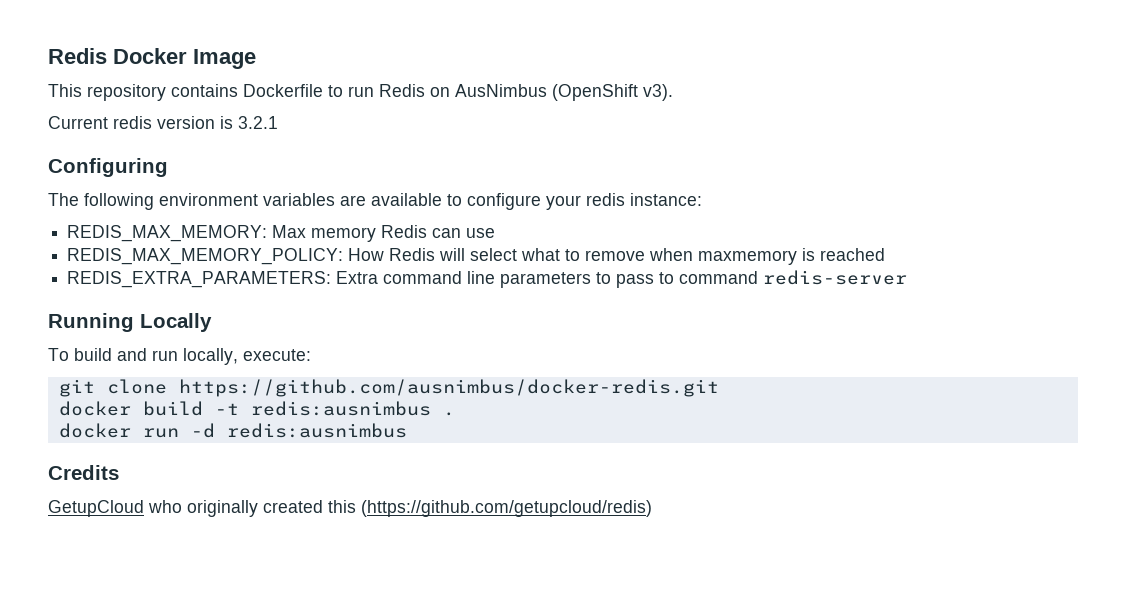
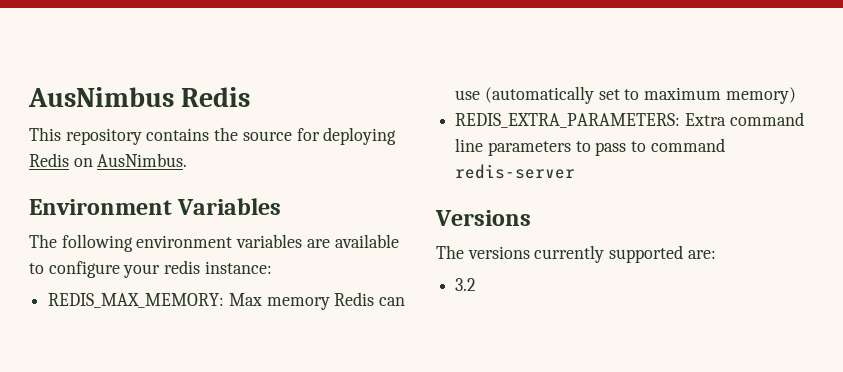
[48,48,256,69] Redis Docker Image -> [28,87,251,107] AusNimbus Redis
[243,84,673,101] [48,116,278,129] [48,158,168,177] Dockerfile to run Redis on AusNimbus (OpenShift v3). // Current redis version is 3.2.1 // Configuring -> [214,127,397,145] [29,153,188,167] [29,198,282,215] the source for deploying Redis on AusNimbus. // Environment Variables
[67,248,886,265] // REDIS_MAX_MEMORY_POLICY: How Redis will select what to remove when maxmemory is reached -> [484,86,796,104] (automatically set to maximum memory)
[48,313,212,332] [48,348,311,365] [58,379,719,397] [58,401,455,416] [58,423,407,438] [48,465,119,480] [48,500,652,517] Running Locally // To build and run locally, execute: // git clone https://github.com/ausnimbus/docker-redis.git // docker build -t redis:ausnimbus . // docker run -d redis:ausnimbus // Credits // GetupCloud who originally created this (https://github.com/getupcloud/redis) -> [435,210,531,226] [436,245,716,263] [455,278,477,291] Versions // The versions currently supported are: // 3.2

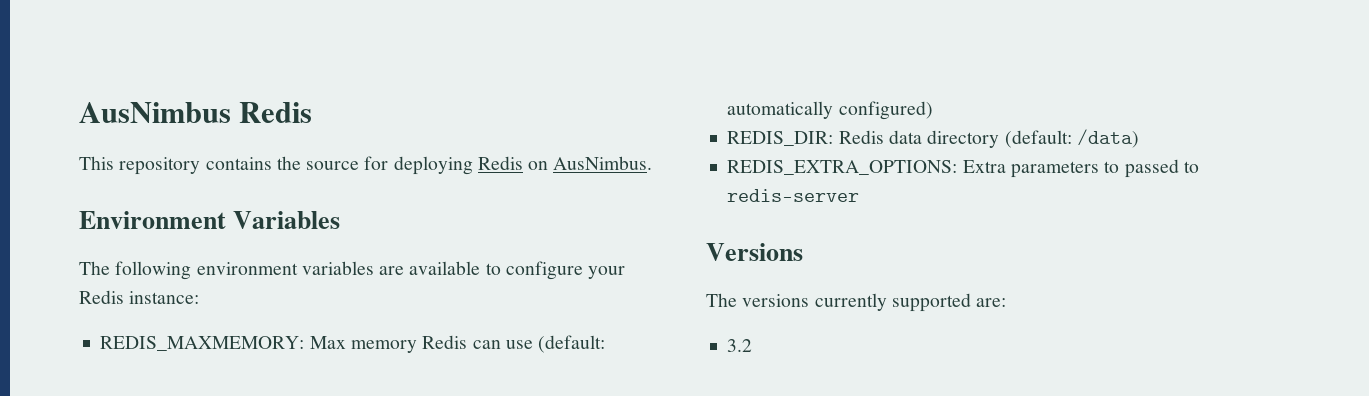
[164,260,201,274] redis -> [79,290,124,304] Redis
[48,293,225,308] REDIS_MAX_MEMORY: -> [100,336,305,351] REDIS_MAXMEMORY:
[484,86,796,104] [455,112,804,128] [455,138,725,156] (automatically set to maximum memory) // REDIS_EXTRA_PARAMETERS: Extra command line parameters to pass to command -> [538,335,606,353] [727,101,933,120] [727,129,1139,148] [727,159,1199,178] (default: automatically configured) // REDIS_DIR: Redis data directory (default: /data) // REDIS_EXTRA_OPTIONS: Extra parameters to passed to

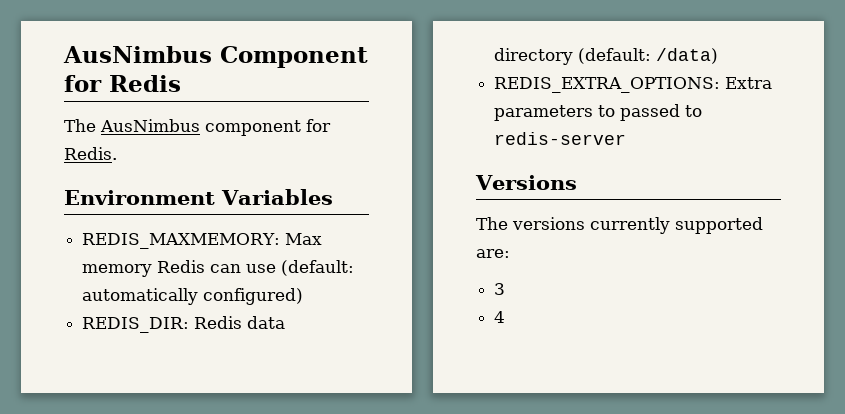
[79,102,231,123] AusNimbus -> [63,46,368,68] [64,75,102,92] AusNimbus Component for
[79,156,653,175] [79,211,341,229] [79,261,626,280] [79,290,200,304] This repository contains the source for deploying Redis on AusNimbus. // Environment Variables // The following environment variables are available to configure your Redis instance: -> [64,119,331,136] [64,147,117,160] [64,189,333,205] The AusNimbus component for Redis. // Environment Variables
[727,339,753,352] 3.2 -> [494,283,506,295] [494,311,506,323] 3 // 4

